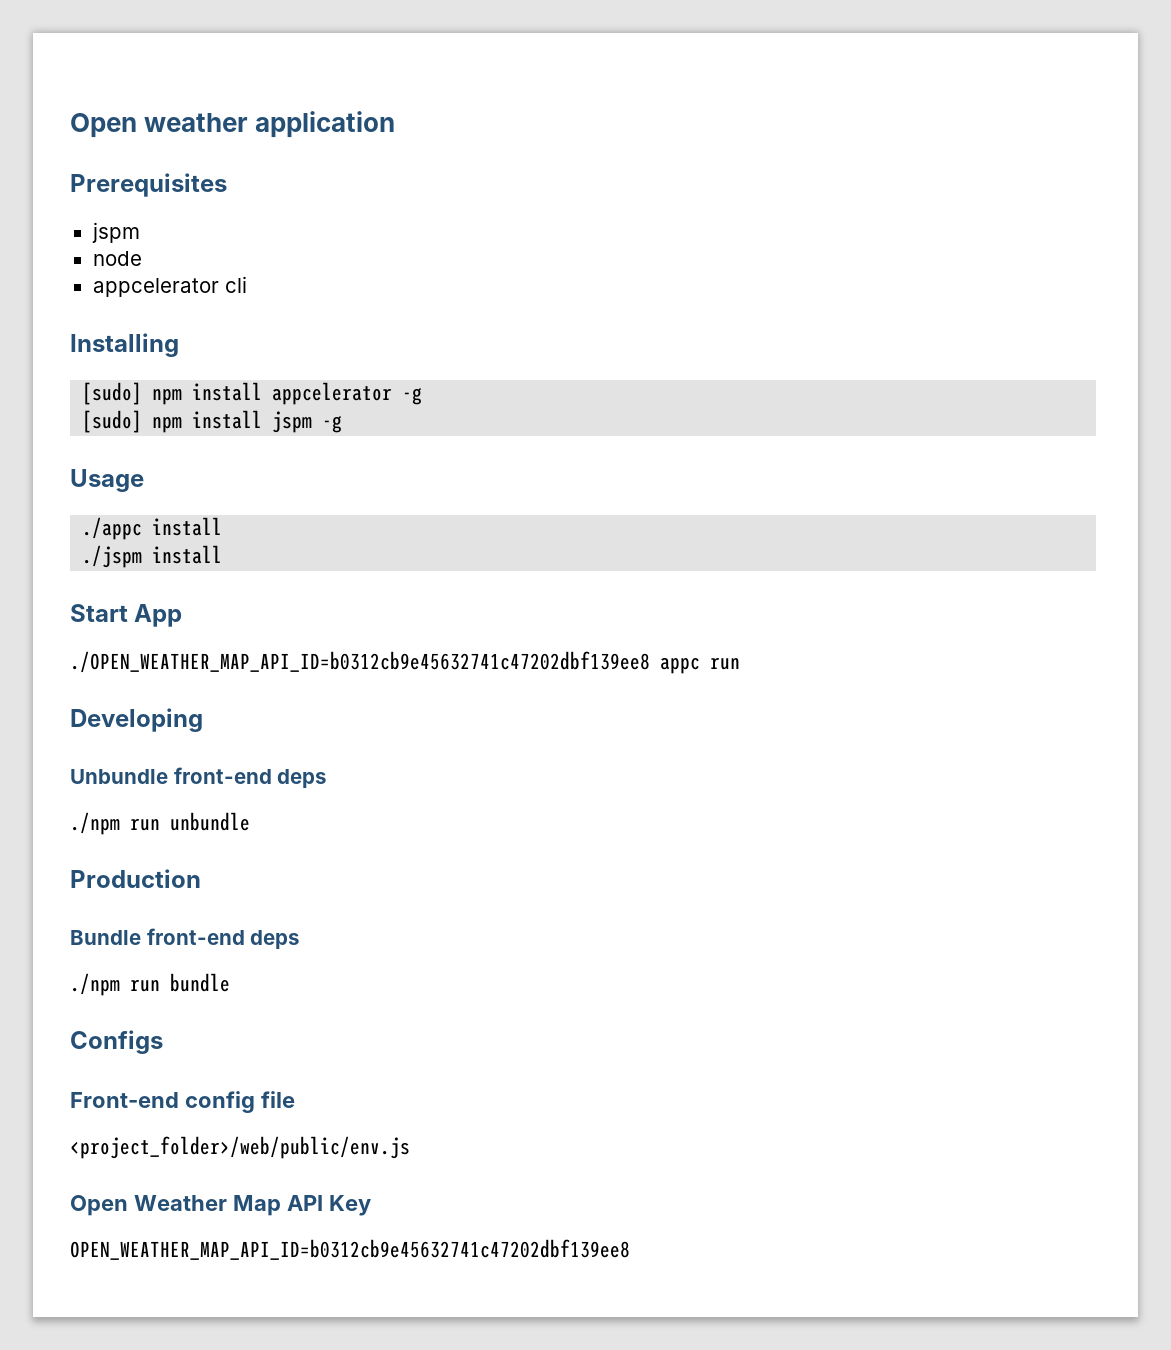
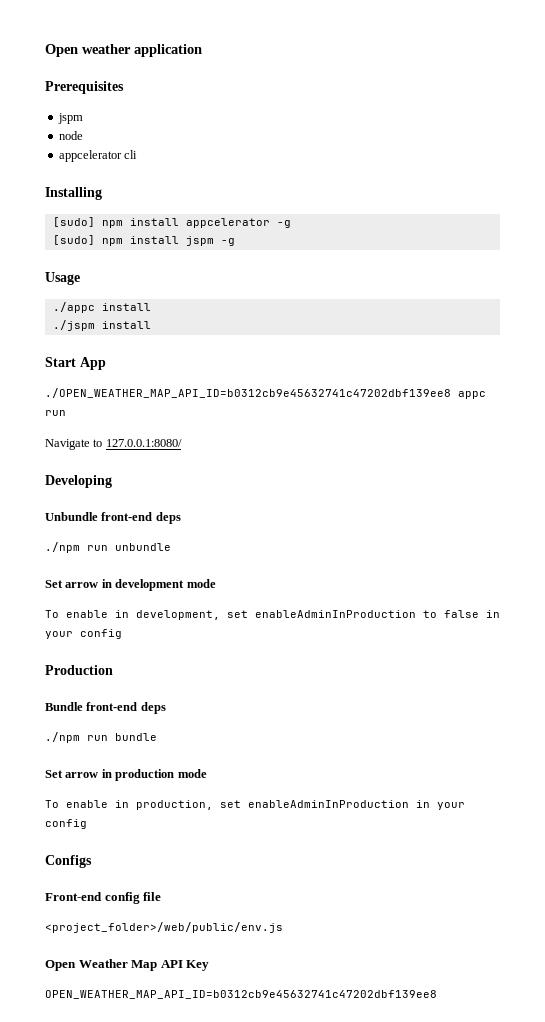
(740, 663) none -> [45,439,182,450] // Navigate to 127.0.0.1:8080/
(250, 821) none -> [45,579,216,591] [45,610,500,620] [45,629,122,639] // Set arrow in development mode // To enable in development, set enableAdminInProduction to false in your config
(230, 982) none -> [45,769,207,781] [45,800,465,810] [45,819,87,829] // Set arrow in production mode // To enable in production, set enableAdminInProduction in your config

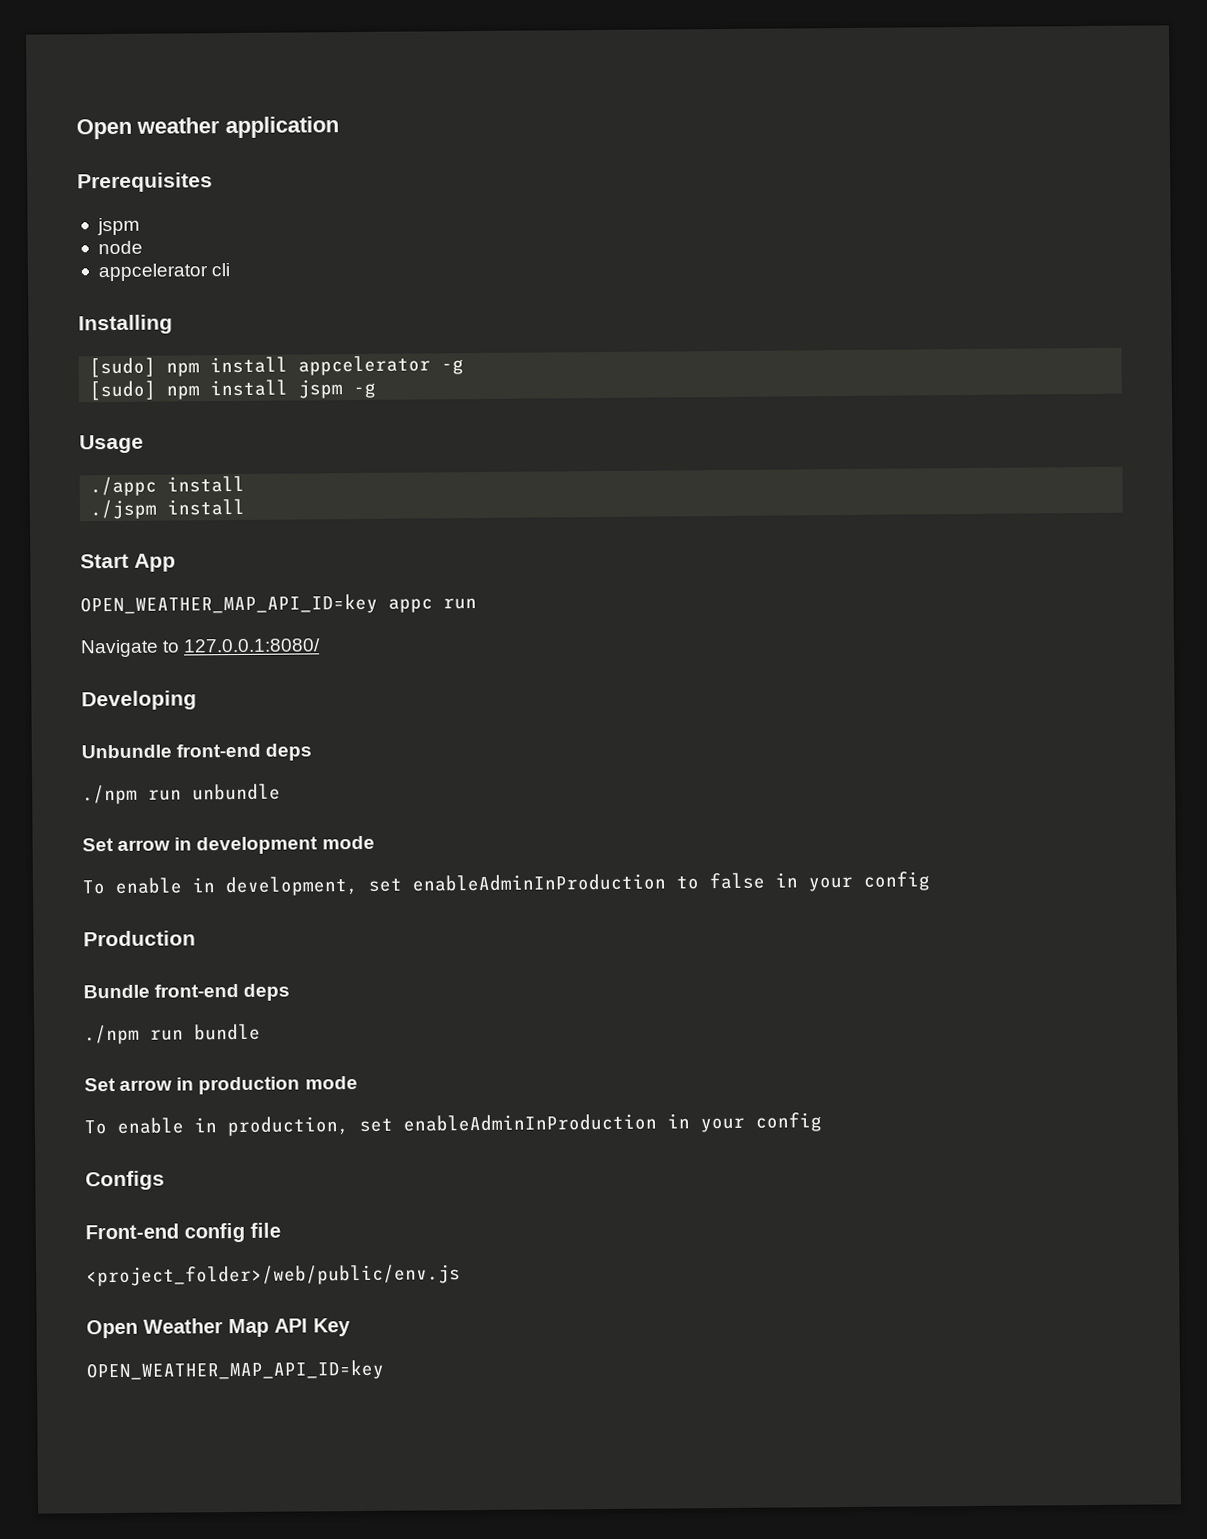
[45,388,451,398] ./OPEN_WEATHER_MAP_API_ID=b0312cb9e45632741c47202dbf139ee8 -> [80,593,378,616] OPEN_WEATHER_MAP_API_ID=key
[45,990,437,999] OPEN_WEATHER_MAP_API_ID=b0312cb9e45632741c47202dbf139ee8 -> [86,1359,384,1382] OPEN_WEATHER_MAP_API_ID=key

